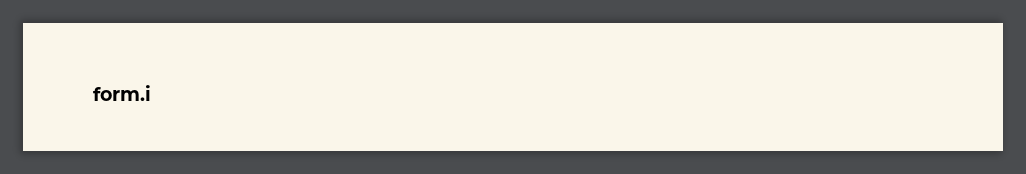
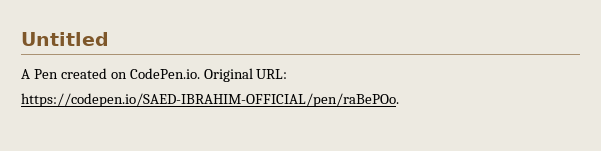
[93,85,151,101] form.i -> [21,32,109,46] [21,68,288,82] [21,93,399,107] Untitled // A Pen created on CodePen.io. Original URL: https://codepen.io/SAED-IBRAHIM-OFFICIAL/pen/raBePOo.

